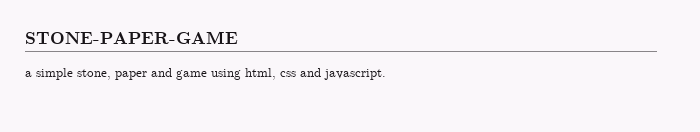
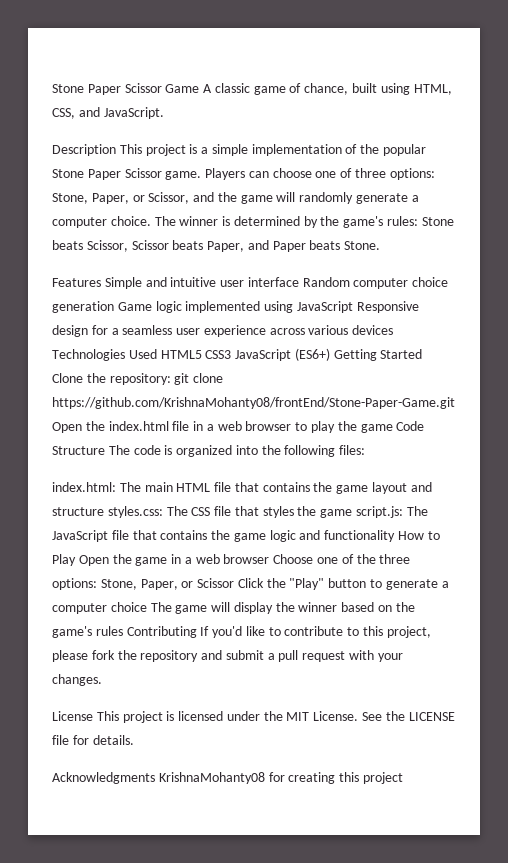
[25,31,238,44] [25,68,386,80] STONE-PAPER-GAME // a simple stone, paper and game using html, css and javascript. -> [52,83,452,95] [52,107,164,119] [52,144,427,156] [52,168,435,180] [52,192,419,204] [52,216,454,228] [52,240,381,252] [52,277,449,289] [52,301,419,313] [52,325,394,337] [52,348,423,361] [52,373,224,385] [52,397,455,409] [52,421,425,433] [52,445,366,457] [52,482,432,494] [52,506,428,518] [52,530,440,542] [52,554,411,566] [52,578,449,590] [52,602,415,614] [52,626,431,638] [52,650,403,662] [52,674,102,686] [52,711,455,723] [52,735,134,745] [52,772,403,784] Stone Paper Scissor Game A classic game of chance, built using HTML, CSS, and JavaScript. // Description This project is a simple implementation of the popular Stone Paper Scissor game. Players can choose one of three options: Stone, Paper, or Scissor, and the game will randomly generate a computer choice. The winner is determined by the game's rules: Stone beats Scissor, Scissor beats Paper, and Paper beats Stone. // Features Simple and intuitive user interface Random computer choice generation Game logic implemented using JavaScript Responsive design for a seamless user experience across various devices Technologies Used HTML5 CSS3 JavaScript (ES6+) Getting Started Clone the repository: git clone https://github.com/KrishnaMohanty08/frontEnd/Stone-Paper-Game.git Open the index.html file in a web browser to play the game Code Structure The code is organized into the following files: // index.html: The main HTML file that contains the game layout and structure styles.css: The CSS file that styles the game script.js: The JavaScript file that contains the game logic and functionality How to Play Open the game in a web browser Choose one of the three options: Stone, Paper, or Scissor Click the "Play" button to generate a computer choice The game will display the winner based on the game's rules Contributing If you'd like to contribute to this project, please fork the repository and submit a pull request with your changes. // License This project is licensed under the MIT License. See the LICENSE file for details. // Acknowledgments KrishnaMohanty08 for creating this project

